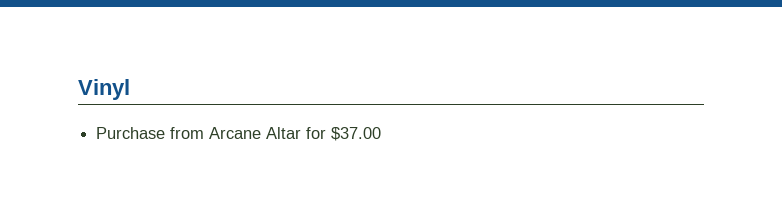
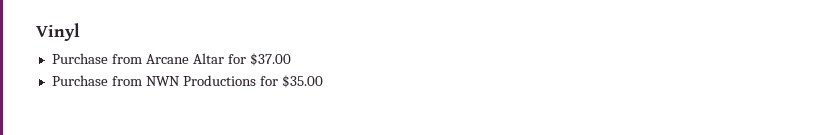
(382, 134) none -> [51,75,323,88] // Purchase from NWN Productions for $35.00

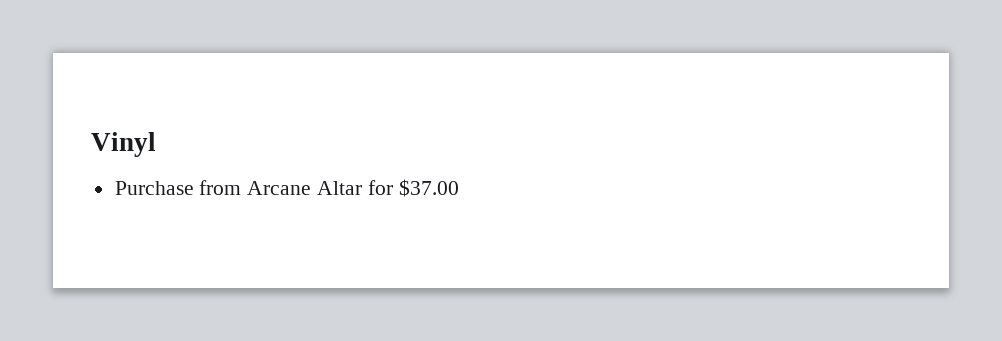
[51,75,323,88] // Purchase from NWN Productions for $35.00 -> (459, 188) none

